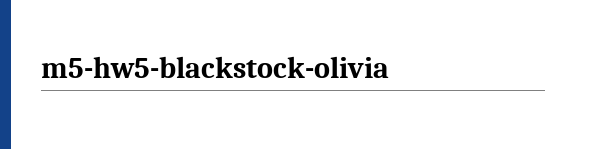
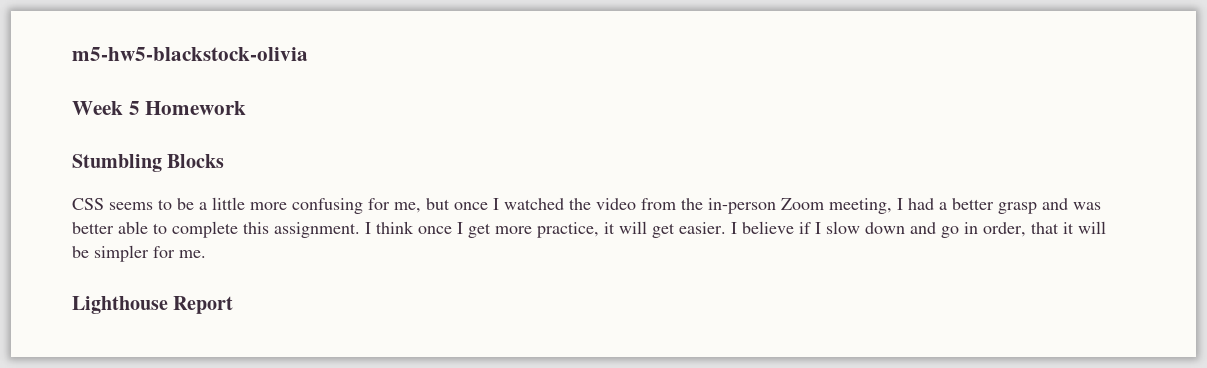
(389, 67) none -> [72,101,247,115] [72,154,225,172] [72,197,1101,214] [72,221,1106,238] [72,245,206,262] [72,296,234,314] // Week 5 Homework // Stumbling Blocks // CSS seems to be a little more confusing for me, but once I watched the video from the in-person Zoom meeting, I had a better grasp and was better able to complete this assignment. I think once I get more practice, it will get easier. I believe if I slow down and go in order, that it will be simpler for me. // Lighthouse Report

